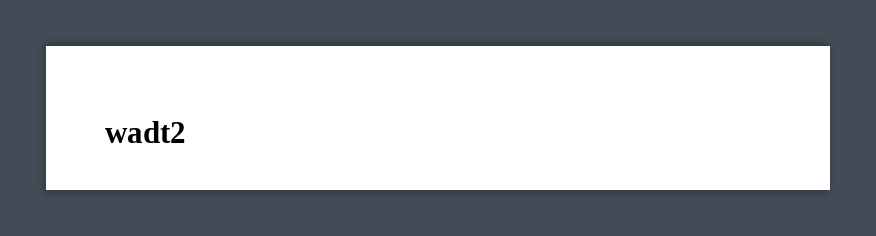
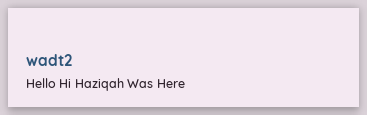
(186, 132) none -> [26,78,185,91] // Hello Hi Haziqah Was Here

